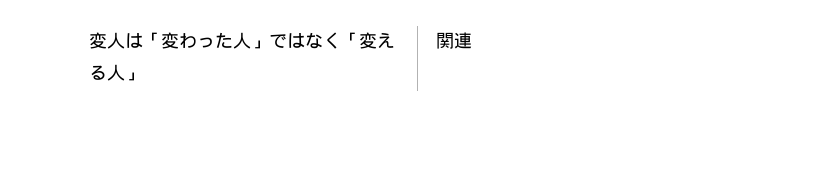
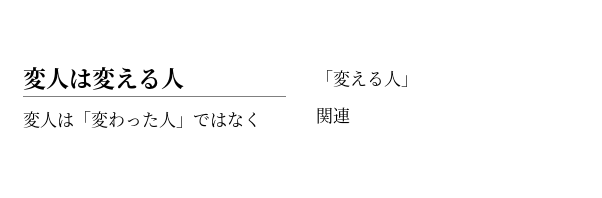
[89,32,143,49] 変人は -> [23,67,184,90] [23,111,74,128] 変人は変える人 // 変人は

